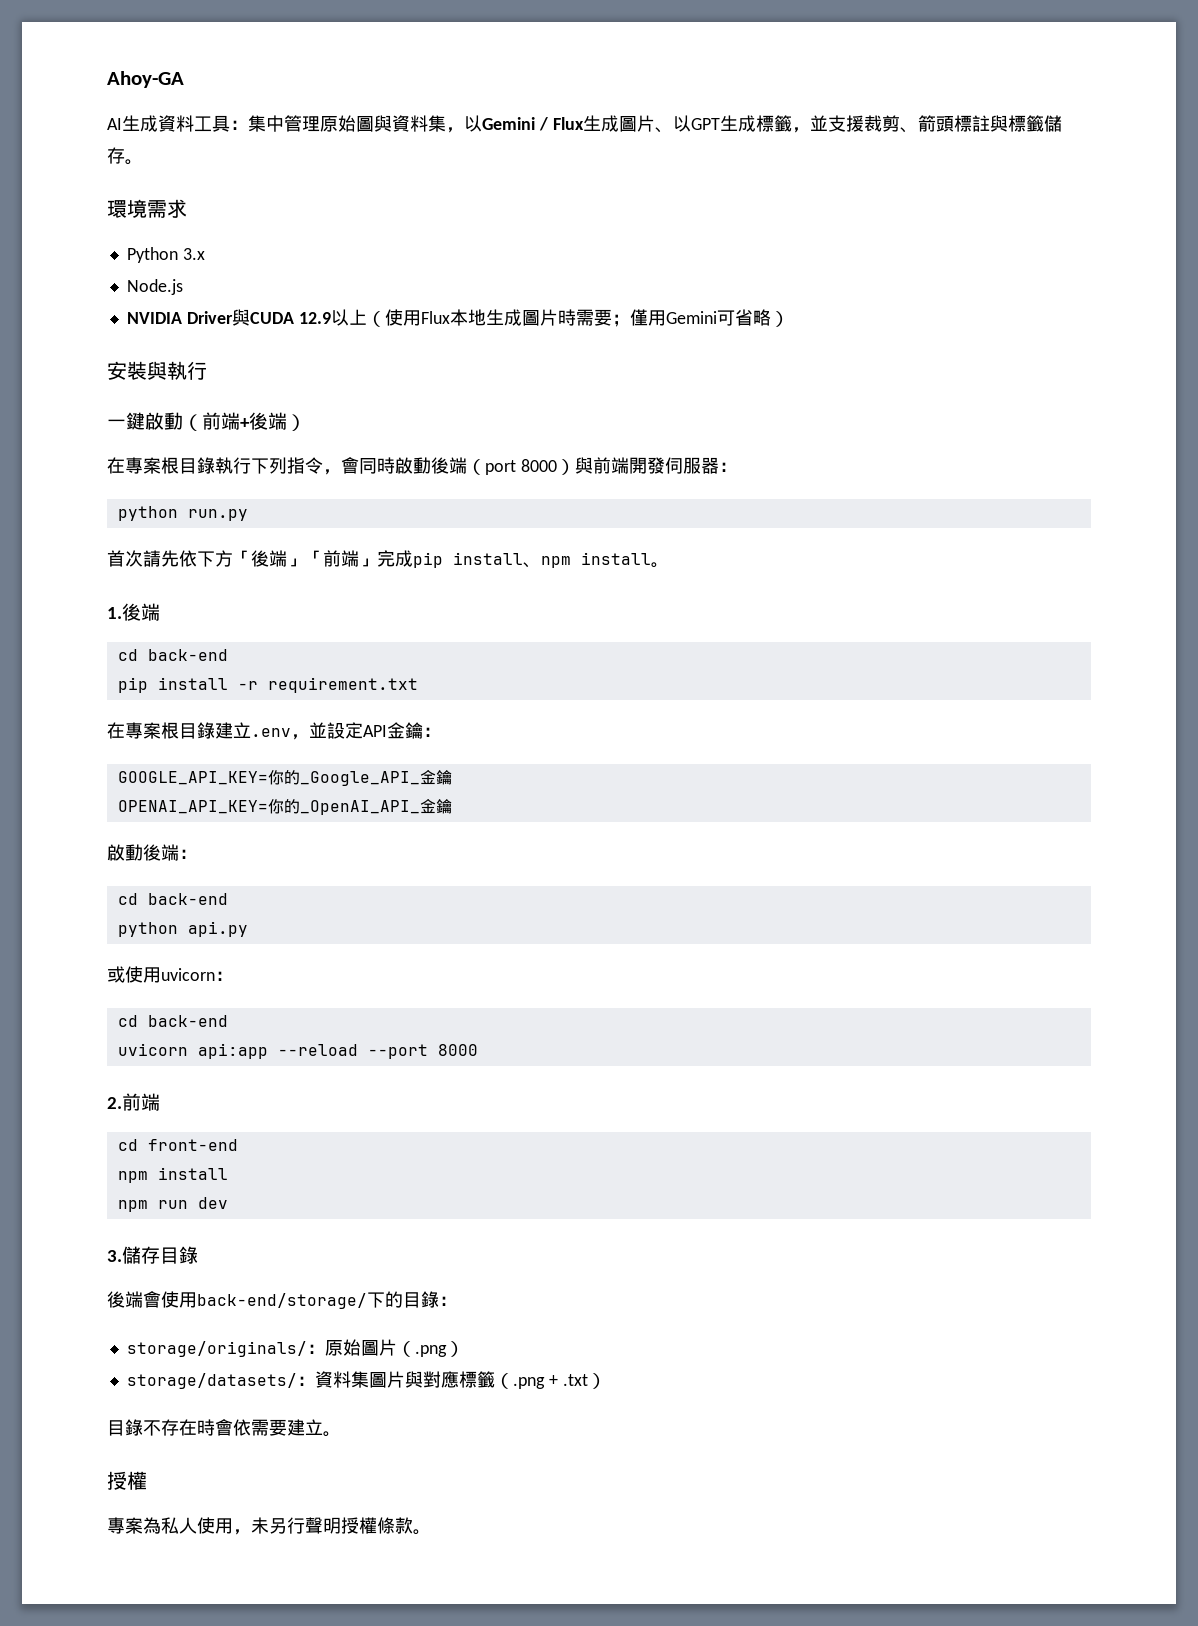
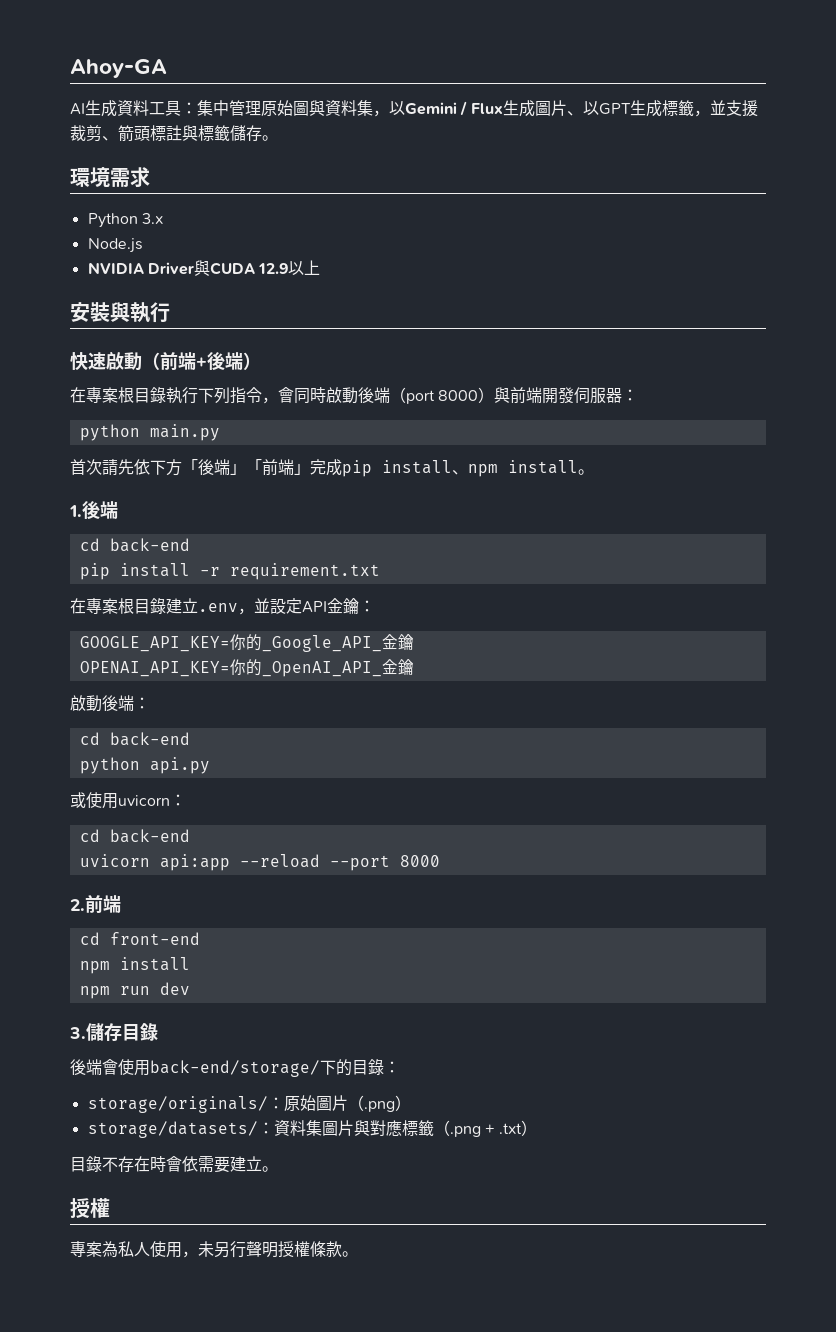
[366,309,789,327] （使用Flux本地生成圖片時需要；僅用Gemini可省略） -> (321, 267) none
[107,412,145,430] 一鍵 -> [70,352,106,371] 快速
[187,509,248,521] run.py -> [149,424,220,441] main.py

